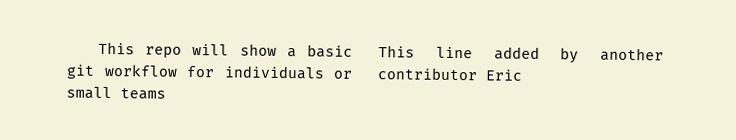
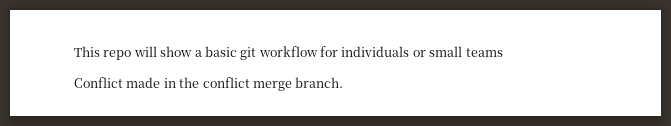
[378,45,664,64] [377,67,523,81] This line added by another contributor Eric -> [74,77,344,91] Conflict made in the conflict merge branch.

